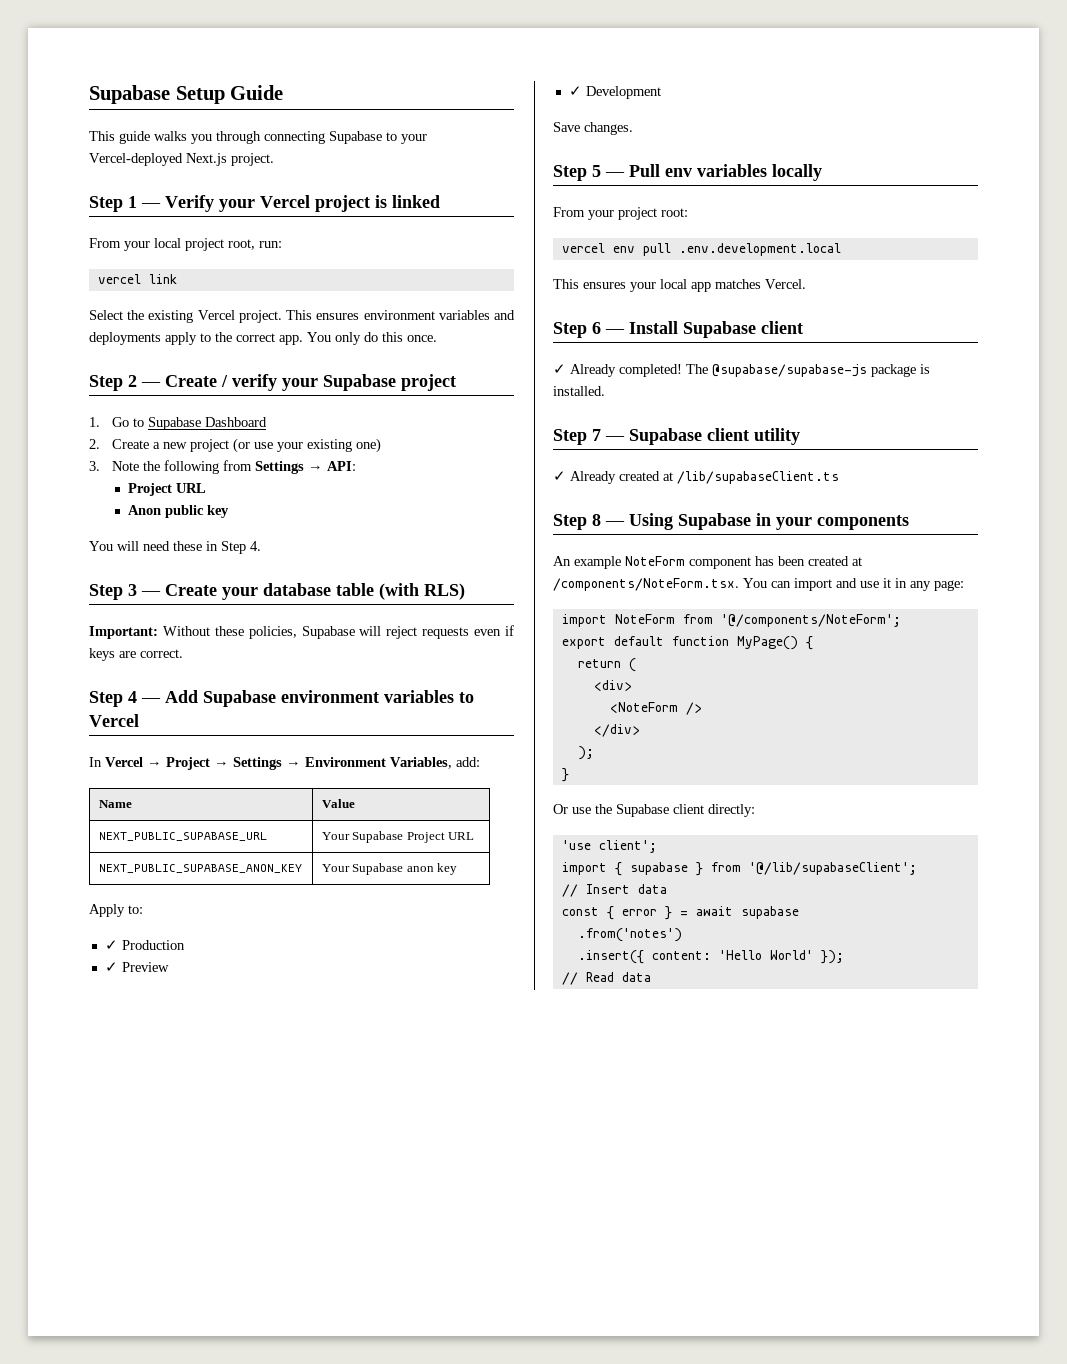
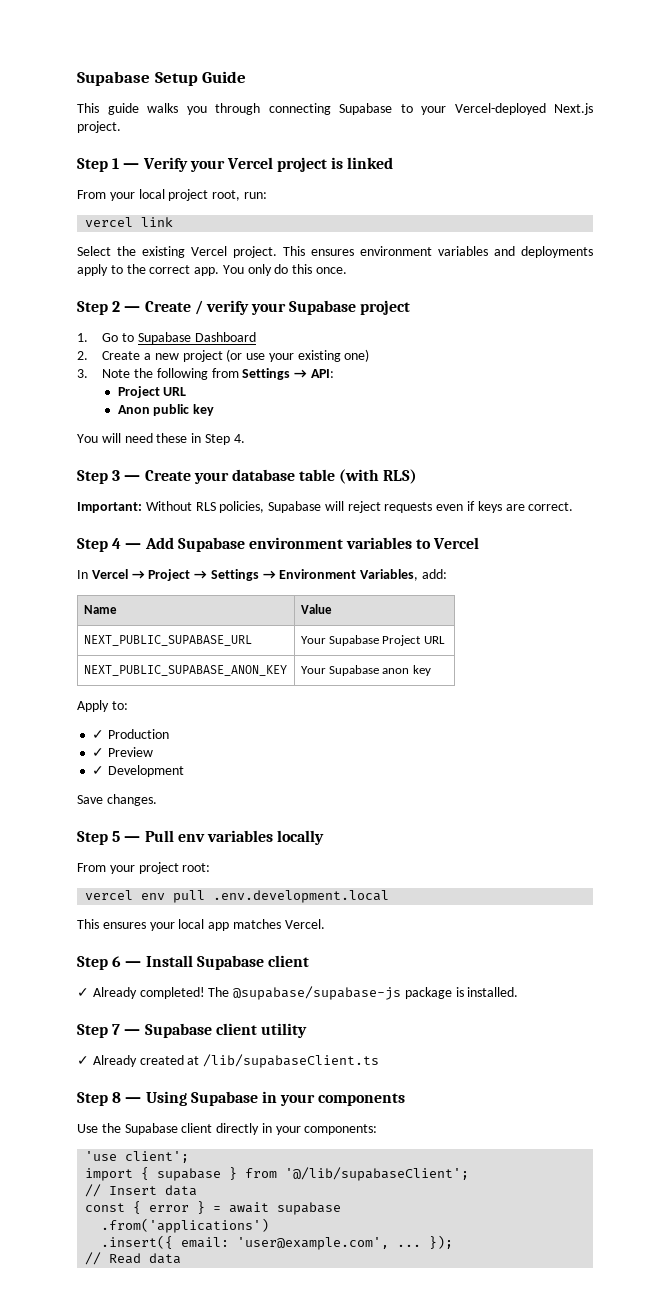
[214,626,244,636] these -> [195,502,216,511] RLS
[553,556,862,569] [553,578,964,591] [561,614,901,627] [561,636,813,650] [577,658,636,672] [593,680,632,691] [609,702,702,715] [593,724,640,737] [577,746,594,760] [561,768,569,782] [553,804,755,817] An example NoteForm component has been created at /components/NoteForm.tsx. You can import and use it in any page: // import NoteForm from '@/components/NoteForm'; // export default function MyPage() { // return ( // <div> // <NoteForm /> // </div> // ); // } // Or use the Supabase client directly: -> [77,1123,378,1135] Use the Supabase client directly in your components:
[577,928,682,942] .from('notes') -> [101,1218,270,1233] .from('applications')
[651,950,813,960] content: 'Hello World' -> [181,1237,422,1250] email: 'user@example.com', ...

